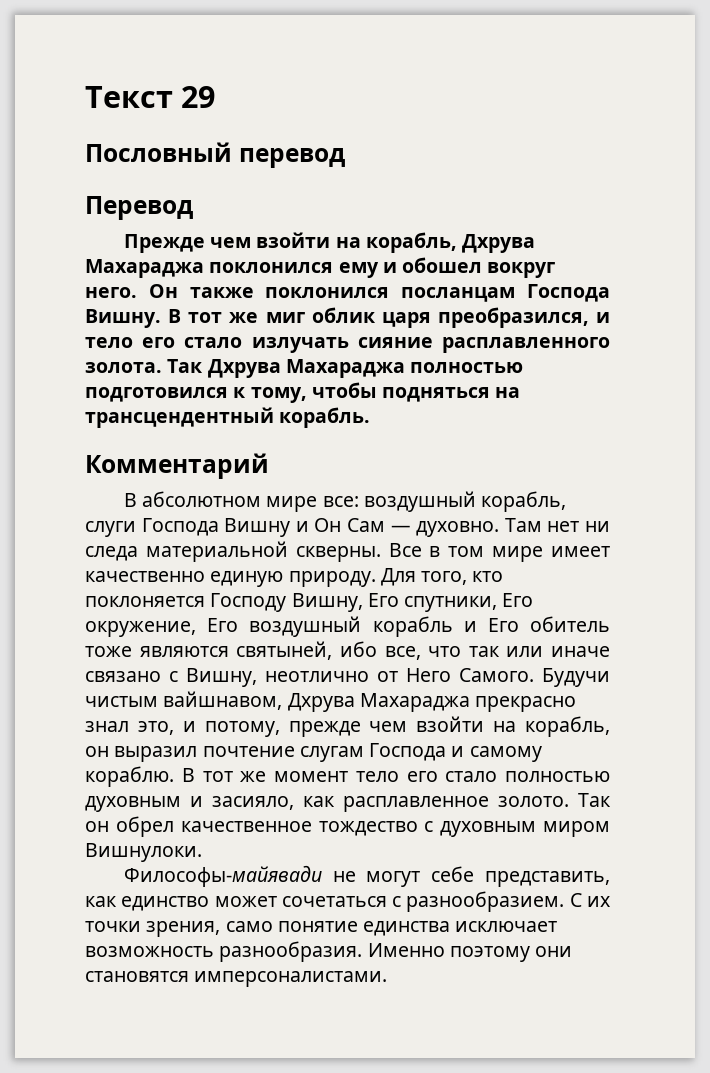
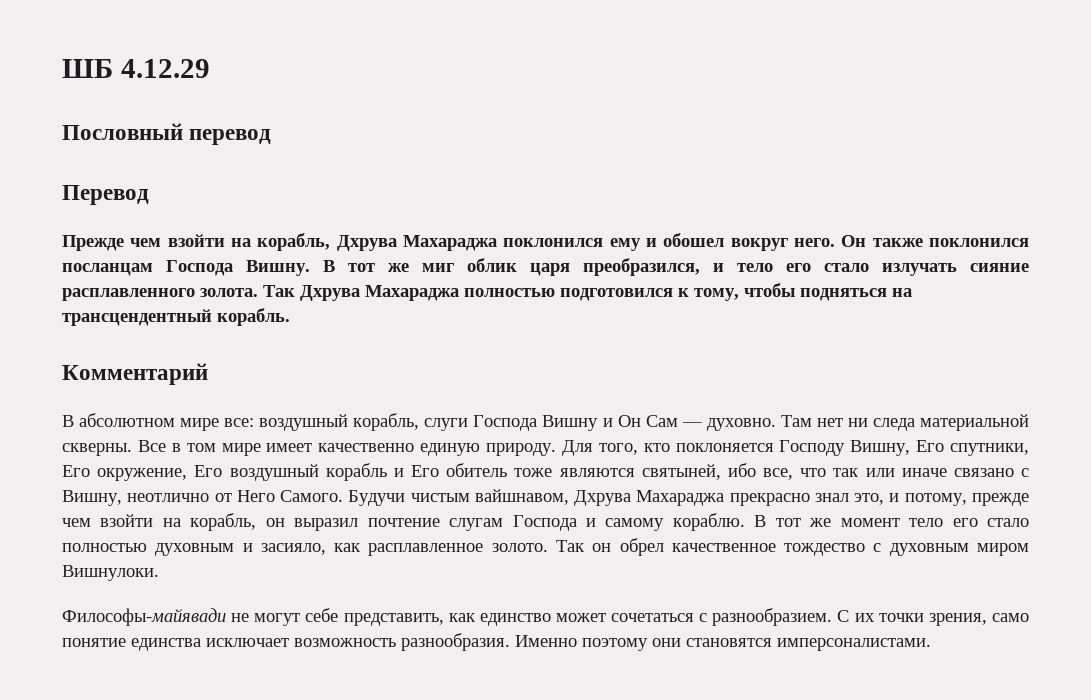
[85,86,216,108] Текст 29 -> [62,59,210,78] ШБ 4.12.29

